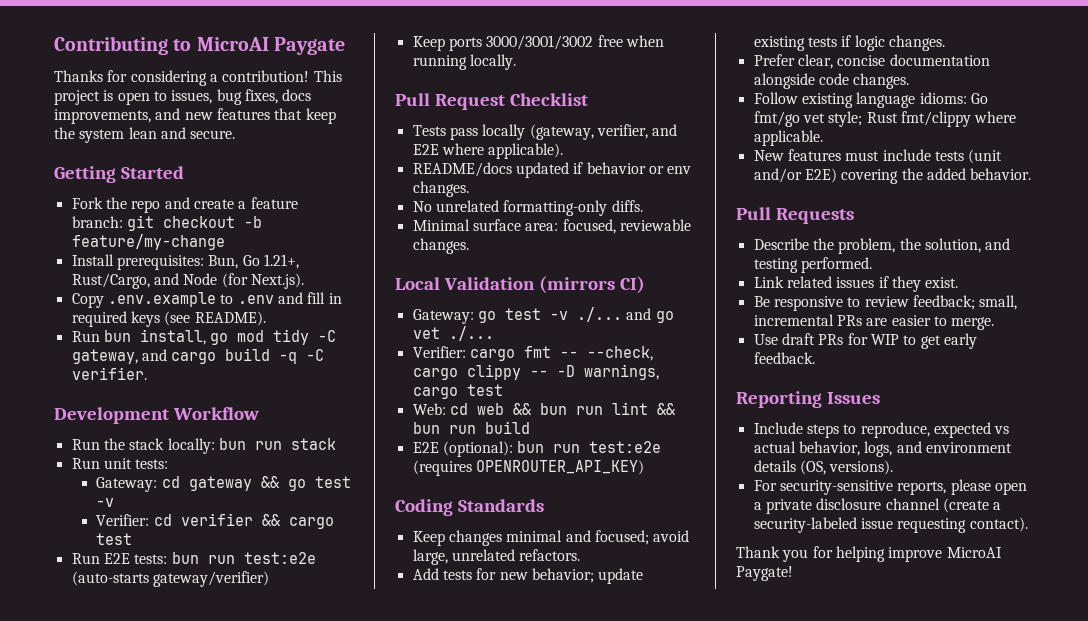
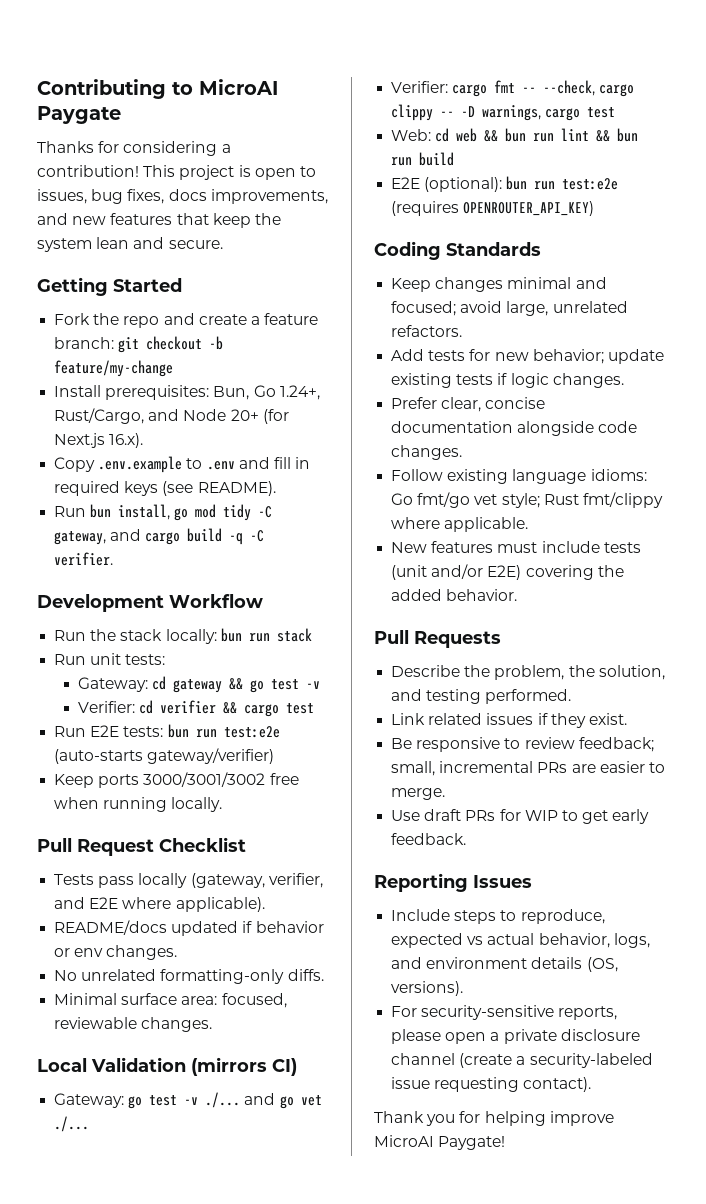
[263,254,299,269] 1.21+, -> [279,385,320,400] 1.24+,
[221,273,304,289] (for Next.js). -> [230,409,289,424] [54,433,144,448] 20+ (for Next.js 16.x).

